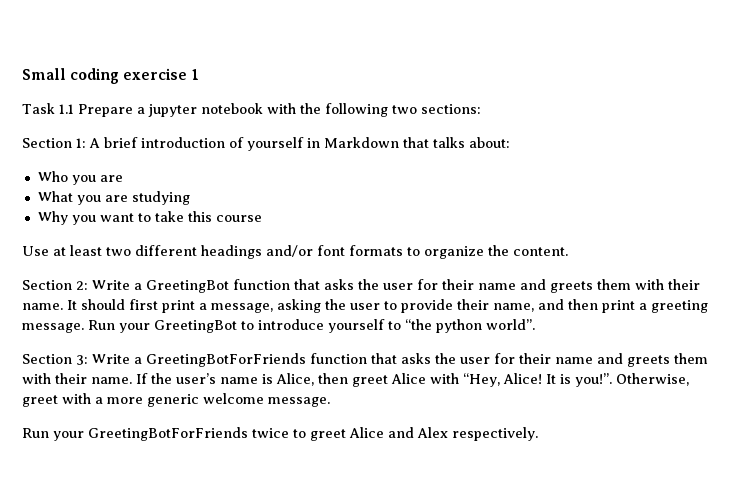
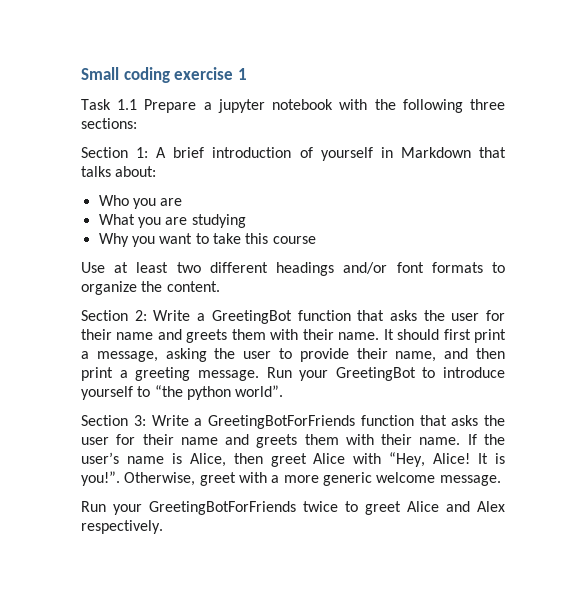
[391,105,417,114] two -> [470,99,506,110] three

